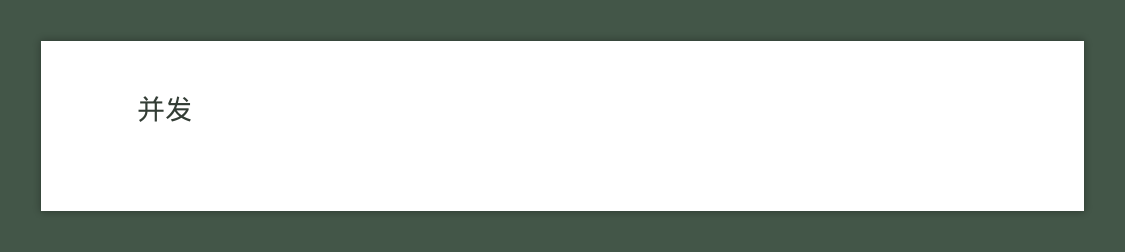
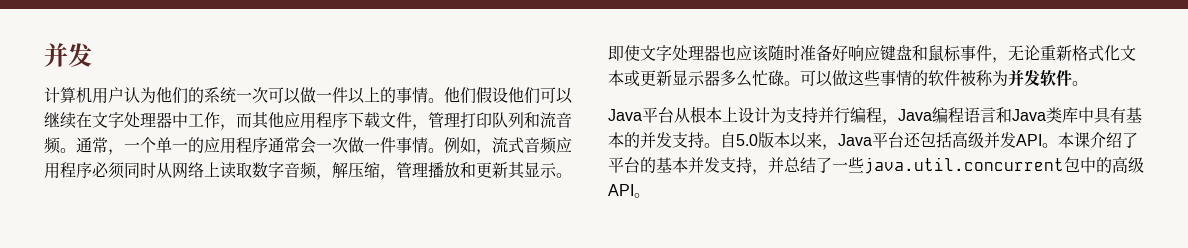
[137,96,193,122] 并发 -> [44,43,92,67] [44,87,573,104] [44,112,572,130] [44,137,572,155] [44,162,572,180] [608,44,1136,63] [608,69,1088,87] [608,106,1142,125] [608,131,1138,150] [608,156,1144,175] [608,184,650,198] 并发 // 计算机用户认为他们的系统一次可以做一件以上的事情。他们假设他们可以继续在文字处理器中工作，而其他应用程序下载文件，管理打印队列和流音频。通常，一个单一的应用程序通常会一次做一件事情。例如，流式音频应用程序必须同时从网络上读取数字音频，解压缩，管理播放和更新其显示。即使文字处理器也应该随时准备好响应键盘和鼠标事件，无论重新格式化文本或更新显示器多么忙碌。可以做这些事情的软件被称为并发软件。 // Java平台从根本上设计为支持并行编程，Java编程语言和Java类库中具有基本的并发支持。自5.0版本以来，Java平台还包括高级并发API。本课介绍了平台的基本并发支持，并总结了一些java.util.concurrent包中的高级API。

